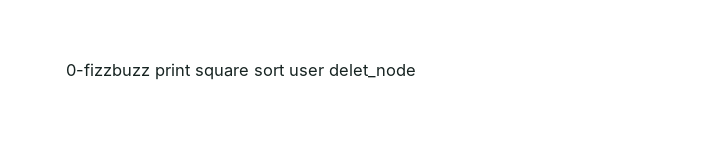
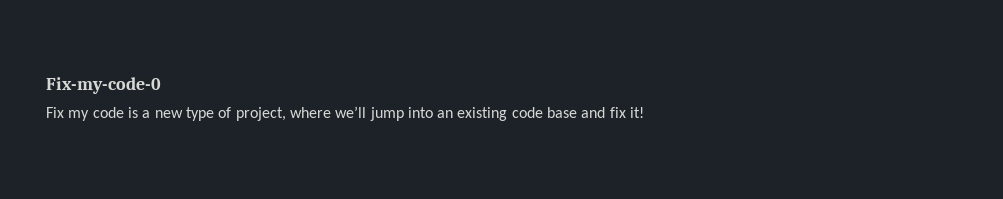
[66,63,416,80] 0-fizzbuzz print square sort user delet_node -> [46,77,161,94] [46,106,645,121] Fix-my-code-0 // Fix my code is a new type of project, where we’ll jump into an existing code base and fix it!

